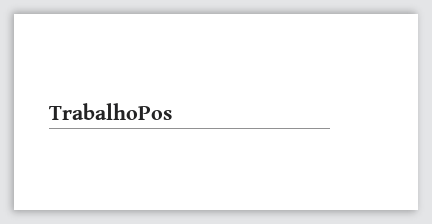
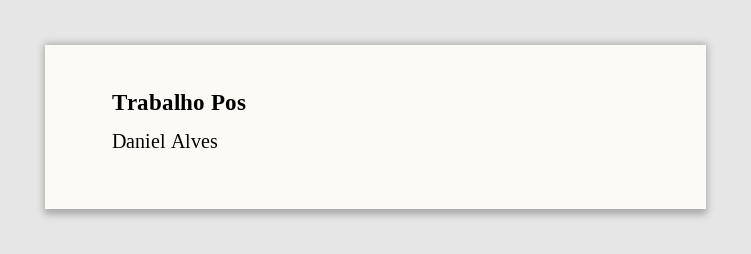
[49,103,172,120] TrabalhoPos -> [112,94,247,110] [112,134,219,148] Trabalho Pos // Daniel Alves

